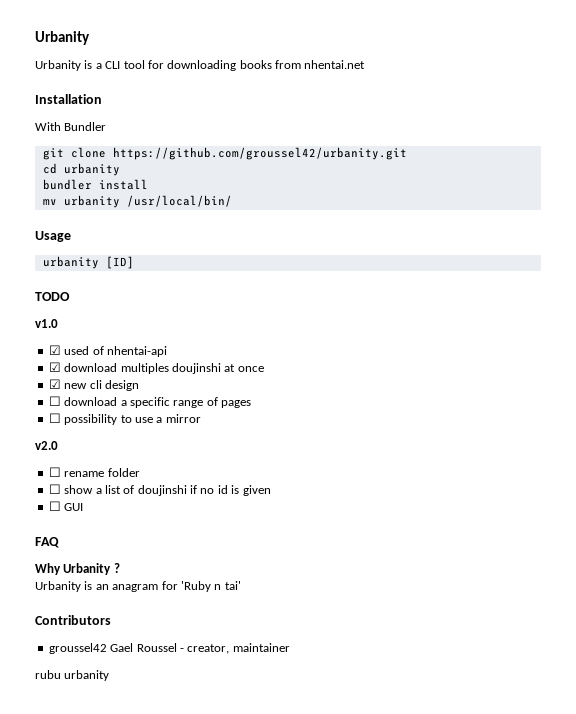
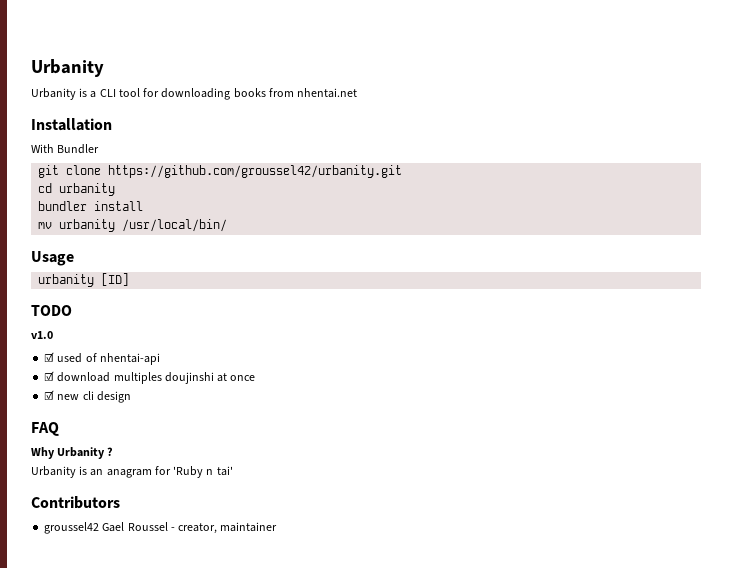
[48,396,251,408] [48,413,201,425] [35,441,58,450] [48,467,140,477] [48,484,271,496] [48,501,84,511] // ☐ download a specific range of pages // ☐ possibility to use a mirror // v2.0 // ☐ rename folder // ☐ show a list of doujinshi if no id is given // ☐ GUI -> (131, 397) none
[35,670,110,681] // rubu urbanity -> (278, 527) none

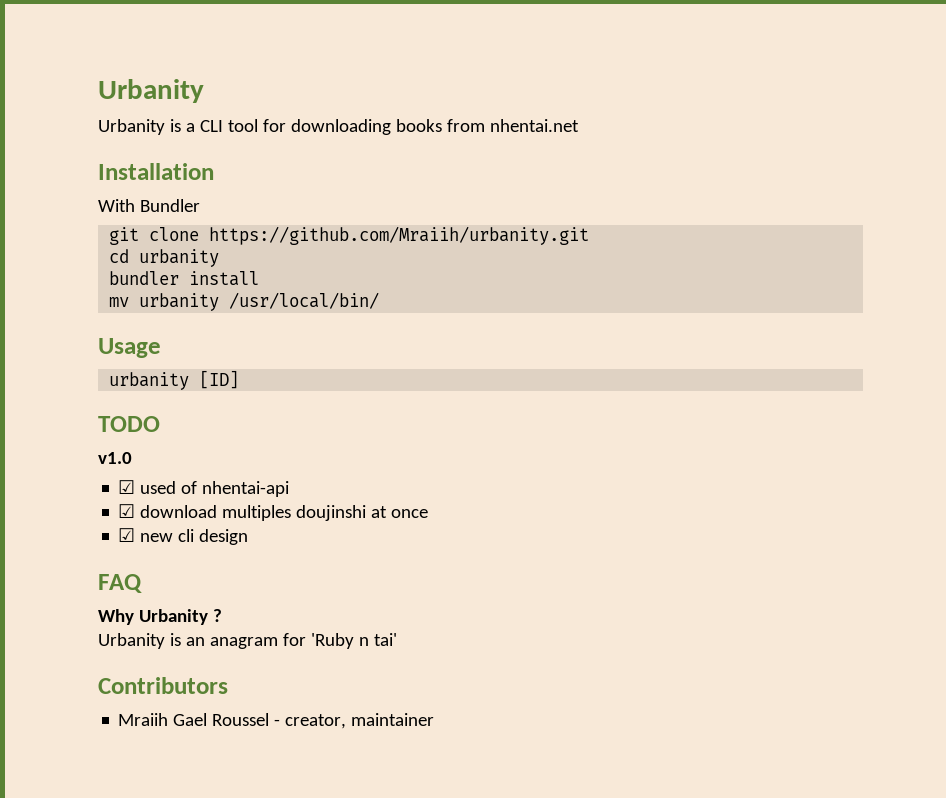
[108,165,403,178] https://github.com/groussel42/urbanity.git -> [209,226,590,245] https://github.com/Mraiih/urbanity.git
[44,522,100,534] groussel42 -> [118,713,169,726] Mraiih

